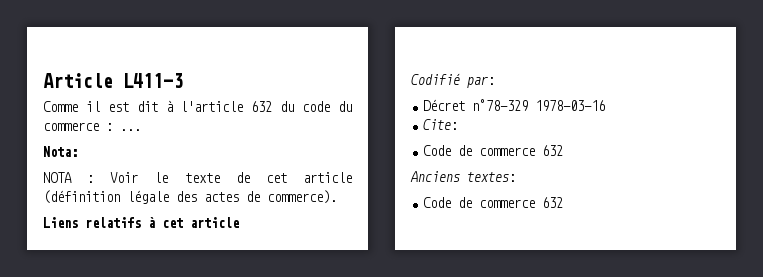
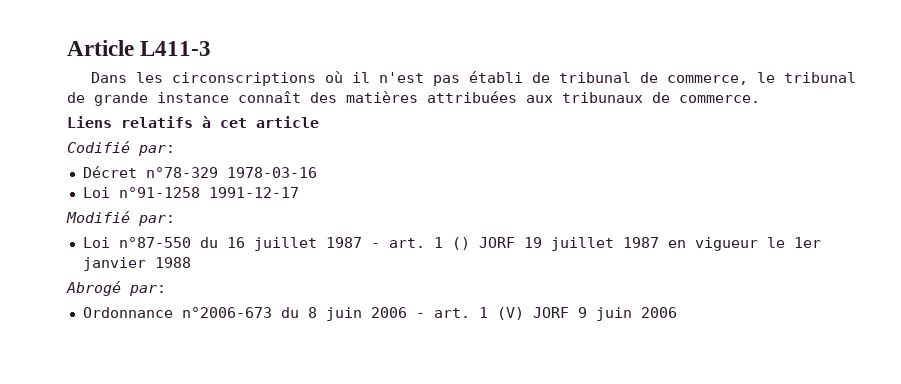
[43,100,352,112] [43,122,141,131] [43,146,78,157] [43,172,352,183] [43,190,337,204] Comme il est dit à l'article 632 du code du commerce : ... // Nota: // NOTA : Voir le texte de cet article (définition légale des actes de commerce). -> [91,71,857,86] [67,91,760,106] Dans les circonscriptions où il n'est pas établi de tribunal de commerce, le tribunal de grande instance connaît des matières attribuées aux tribunaux de commerce.
[423,119,459,130] [423,145,564,156] [410,171,516,182] [423,197,564,208] Cite: // Code de commerce 632 // Anciens textes: // Code de commerce 632 -> [82,187,299,198] [66,211,175,226] [82,237,821,251] [82,257,191,271] [66,281,166,296] [82,307,677,321] Loi n°91-1258 1991-12-17 // Modifié par: // Loi n°87-550 du 16 juillet 1987 - art. 1 () JORF 19 juillet 1987 en vigueur le 1er janvier 1988 // Abrogé par: // Ordonnance n°2006-673 du 8 juin 2006 - art. 1 (V) JORF 9 juin 2006

